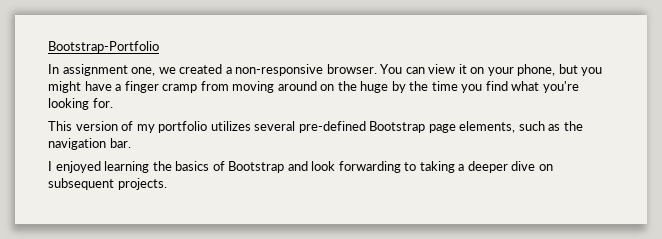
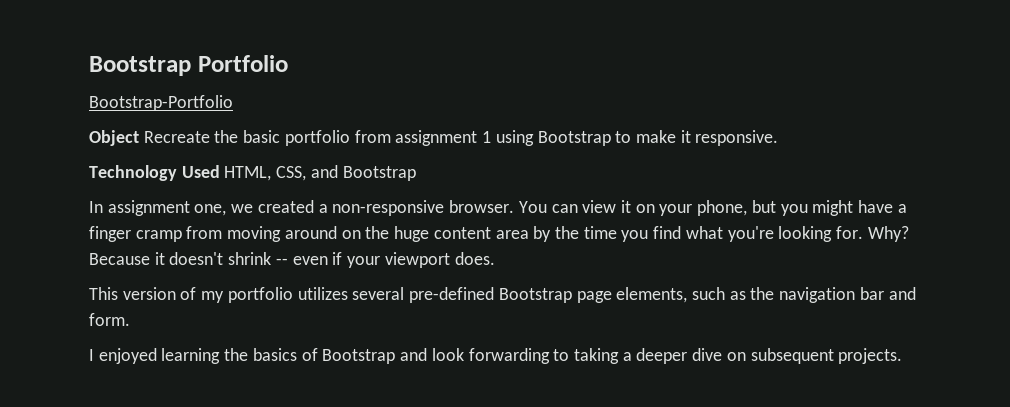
(48, 47) none -> [89,55,288,76] Bootstrap Portfolio //
(159, 47) none -> [89,130,779,146] [89,165,416,181] // Object Recreate the basic portfolio from assignment 1 using Bootstrap to make it responsive. // Technology Used HTML, CSS, and Bootstrap
(389, 87) none -> [433,227,529,239] content area
(113, 103) none -> [867,226,909,242] [89,252,495,268] Why? Because it doesn't shrink -- even if your viewport does.
[109,138,131,148] bar. -> [859,287,916,300] [89,313,130,326] bar and form.

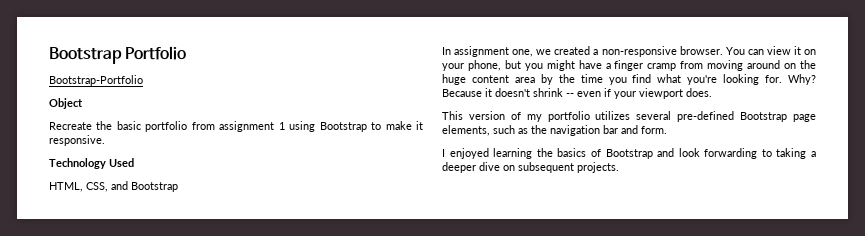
(139, 138) none -> (83, 103) //
(220, 171) none -> (134, 162) //

